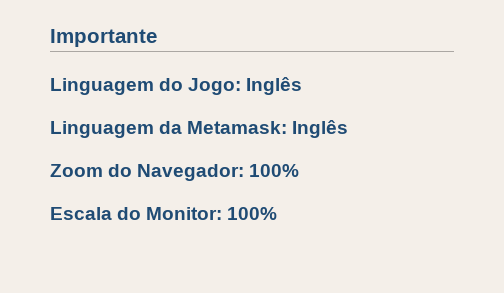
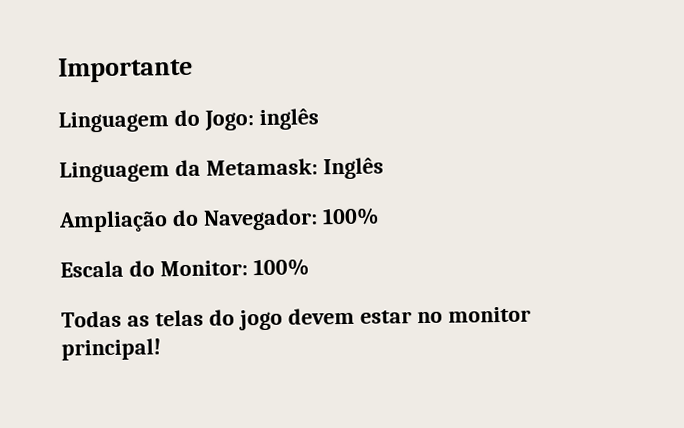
[246,77,303,95] Inglês -> [258,108,319,131] inglês
[50,164,103,177] Zoom -> [58,210,168,233] Ampliação
(278, 213) none -> [61,306,531,331] [61,338,161,361] // Todas as telas do jogo devem estar no monitor principal!

